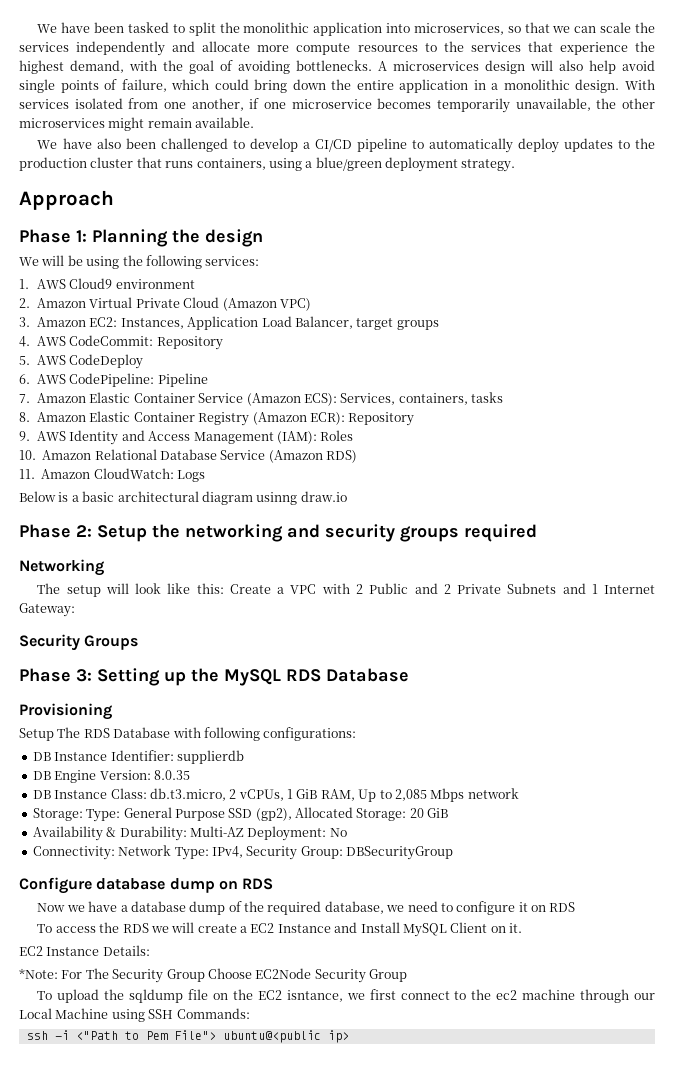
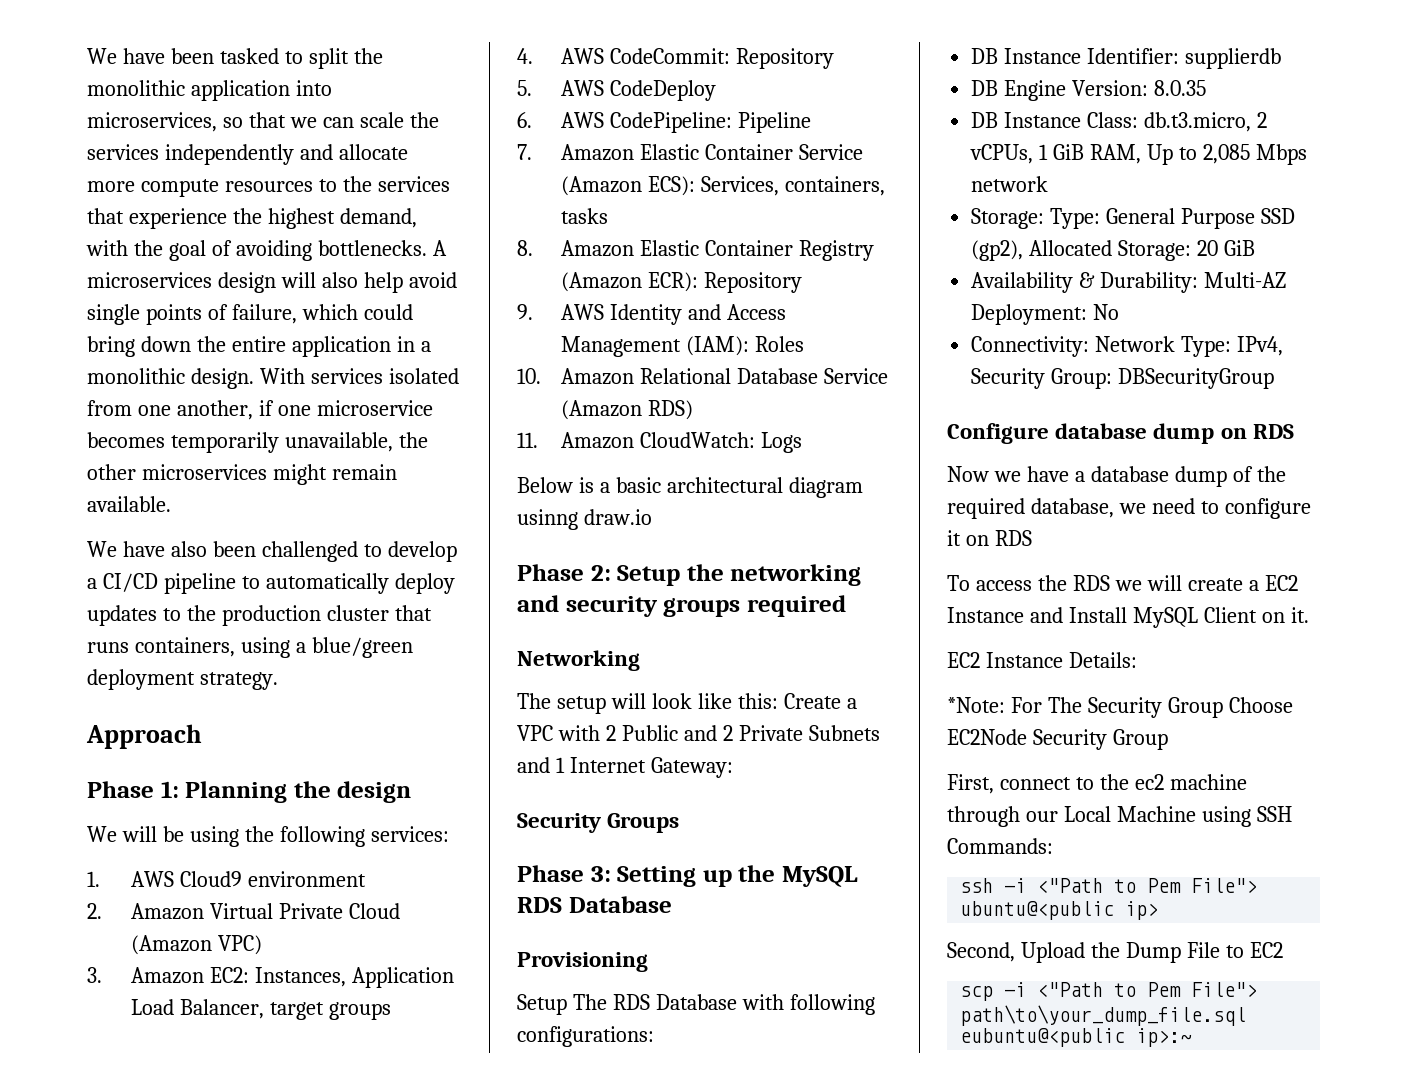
[37,989,396,1003] To upload the sqldump file on the EC2 isntance, we first -> [947,774,994,794] First,
(349, 1036) none -> [947,942,1283,963] [960,982,1258,1001] [960,1005,1247,1026] [960,1028,1193,1047] // Second, Upload the Dump File to EC2 // scp -i <"Path to Pem File"> path\to\your_dump_file.sql eubuntu@<public ip>:~

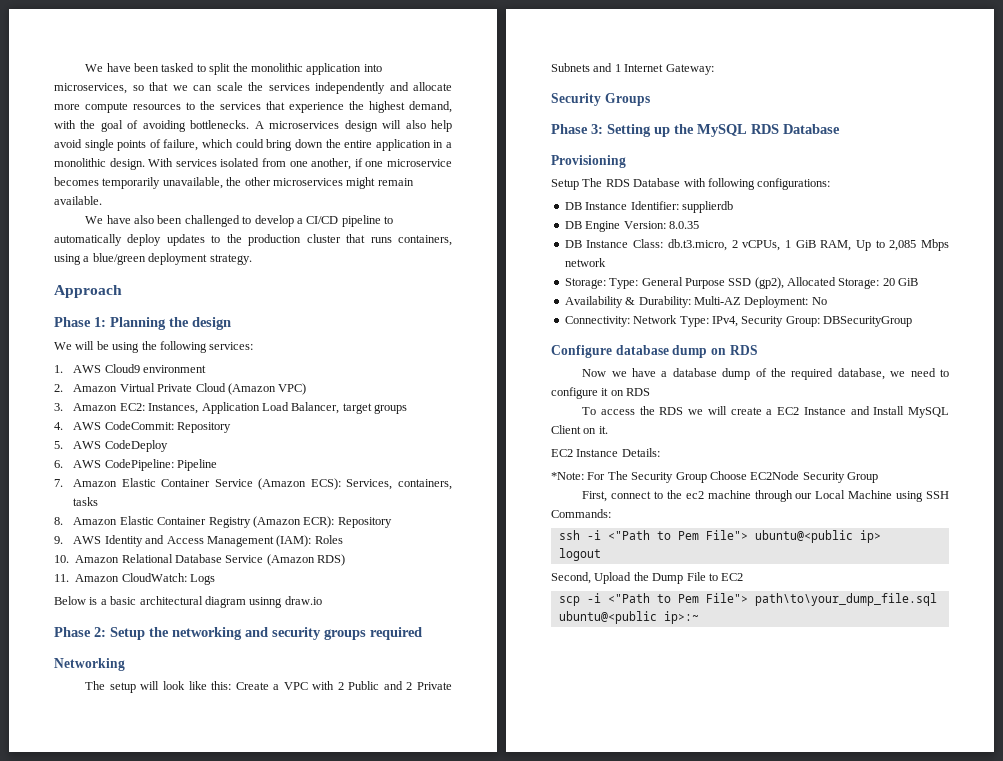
(1159, 910) none -> [558,548,601,561] // logout
[960,1028,1126,1047] eubuntu@<public -> [558,611,657,624] ubuntu@<public

